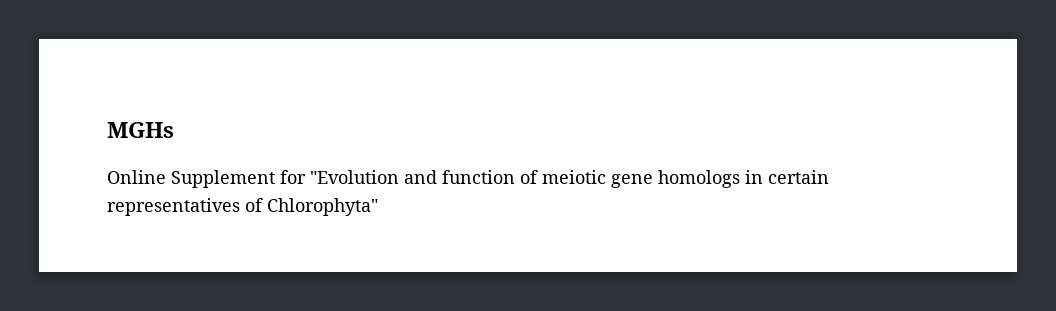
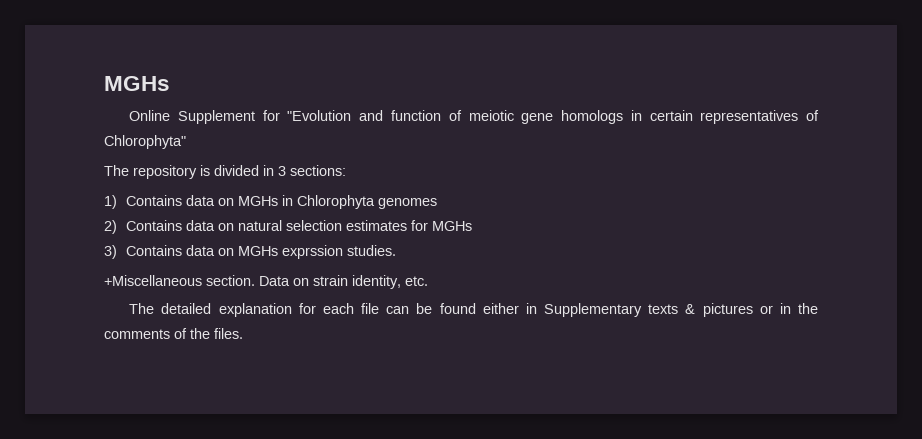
(378, 207) none -> [104,165,346,179] [104,195,438,209] [104,220,473,234] [104,245,397,259] [104,275,428,289] [129,303,818,317] [104,328,243,339] // The repository is divided in 3 sections: // 1) Contains data on MGHs in Chlorophyta genomes // 2) Contains data on natural selection estimates for MGHs // 3) Contains data on MGHs exprssion studies. // +Miscellaneous section. Data on strain identity, etc. // The detailed explanation for each file can be found either in Supplementary texts & pictures or in the comments of the files.

